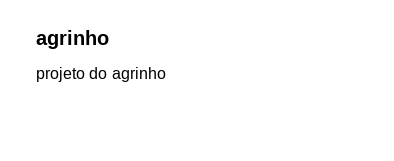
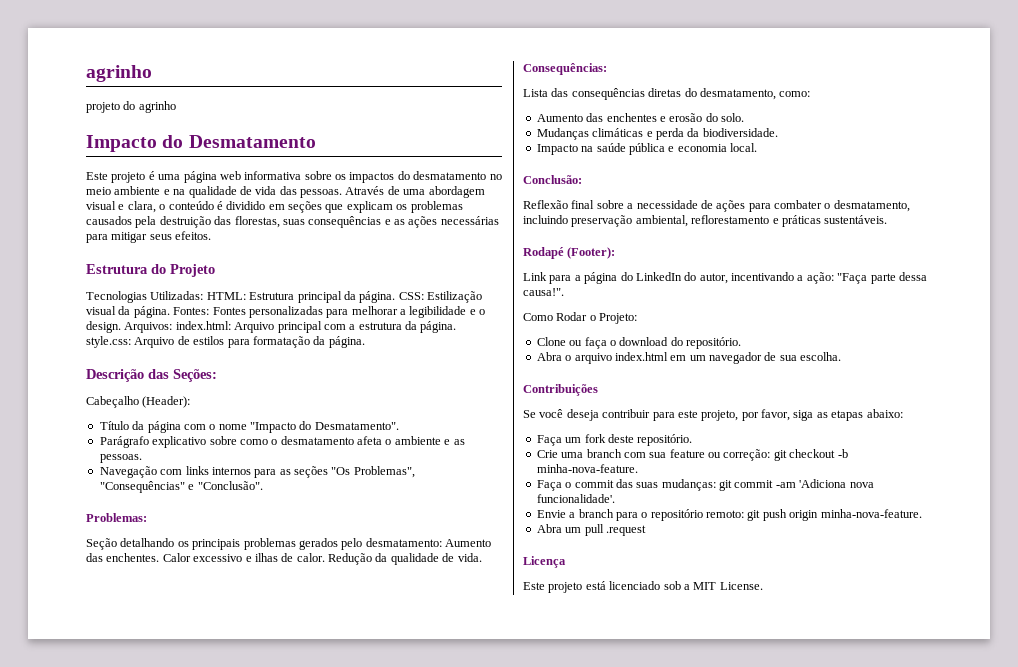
(166, 74) none -> [86,135,316,152] [86,171,502,183] [86,186,485,198] [86,201,463,213] [86,216,499,228] [86,231,212,243] [86,264,215,277] [86,291,482,303] [86,306,486,318] [86,321,457,333] [86,336,365,348] [86,369,217,382] [86,396,191,408] [99,421,399,433] [99,436,465,448] [99,454,142,463] [99,466,415,478] [99,481,263,493] [86,513,147,522] [86,538,491,550] [86,553,482,565] [523,63,607,75] [523,88,811,100] [536,113,744,122] [536,128,778,140] [536,143,757,155] [523,175,582,184] [523,200,910,212] [523,215,888,227] [523,247,616,259] [523,272,927,284] [523,288,564,296] [523,312,638,324] [536,337,741,349] [536,352,842,364] [523,384,598,396] [523,409,903,421] [536,434,693,446] [536,449,848,461] [536,464,638,473] [536,479,874,491] [536,494,615,503] [536,509,922,521] [536,524,646,536] [523,556,566,568] [523,581,763,593] // Impacto do Desmatamento // Este projeto é uma página web informativa sobre os impactos do desmatamento no meio ambiente e na qualidade de vida das pessoas. Através de uma abordagem visual e clara, o conteúdo é dividido em seções que explicam os problemas causados pela destruição das florestas, suas consequências e as ações necessárias para mitigar seus efeitos. // Estrutura do Projeto // Tecnologias Utilizadas: HTML: Estrutura principal da página. CSS: Estilização visual da página. Fontes: Fontes personalizadas para melhorar a legibilidade e o design. Arquivos: index.html: Arquivo principal com a estrutura da página. style.css: Arquivo de estilos para formatação da página. // Descrição das Seções: // Cabeçalho (Header): // Título da página com o nome "Impacto do Desmatamento". // Parágrafo explicativo sobre como o desmatamento afeta o ambiente e as pessoas. // Navegação com links internos para as seções "Os Problemas", "Consequências" e "Conclusão". // Problemas: // Seção detalhando os principais problemas gerados pelo desmatamento: Aumento das enchentes. Calor excessivo e ilhas de calor. Redução da qualidade de vida. // Consequências: // Lista das consequências diretas do desmatamento, como: // Aumento das enchentes e erosão do solo. // Mudanças climáticas e perda da biodiversidade. // Impacto na saúde pública e economia local. // Conclusão: // Reflexão final sobre a necessidade de ações para combater o desmatamento, incluindo preservação ambiental, reflorestamento e práticas sustentáveis. // Rodapé (Footer): // Link para a página do LinkedIn do autor, incentivando a ação: "Faça parte dessa causa!". // Como Rodar o Projeto: // Clone ou faça o download do repositório. // Abra o arquivo index.html em um navegador de sua escolha. // Contribuições // Se você deseja contribuir para este projeto, por favor, siga as etapas abaixo: // Faça um fork deste repositório. // Crie uma branch com sua feature ou correção: git checkout -b minha-nova-feature. // Faça o commit das suas mudanças: git commit -am 'Adiciona nova funcionalidade'. // Envie a branch para o repositório remoto: git push origin minha-nova-feature. // Abra um pull .request // Licença // Este projeto está licenciado sob a MIT License.

